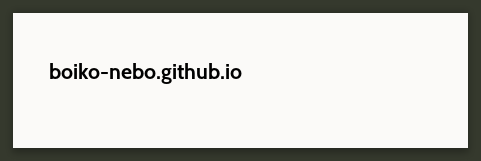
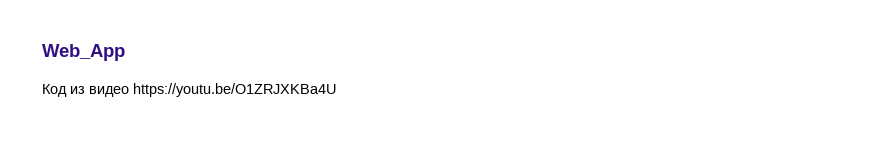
[49,63,242,84] boiko-nebo.github.io -> [42,44,125,61] [42,83,336,97] Web_App // Код из видео https://youtu.be/O1ZRJXKBa4U

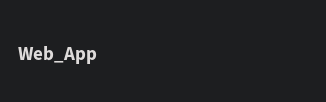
[42,83,336,97] // Код из видео https://youtu.be/O1ZRJXKBa4U -> (97, 55) none

